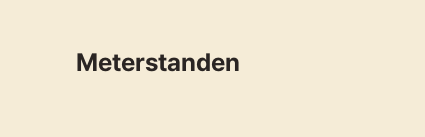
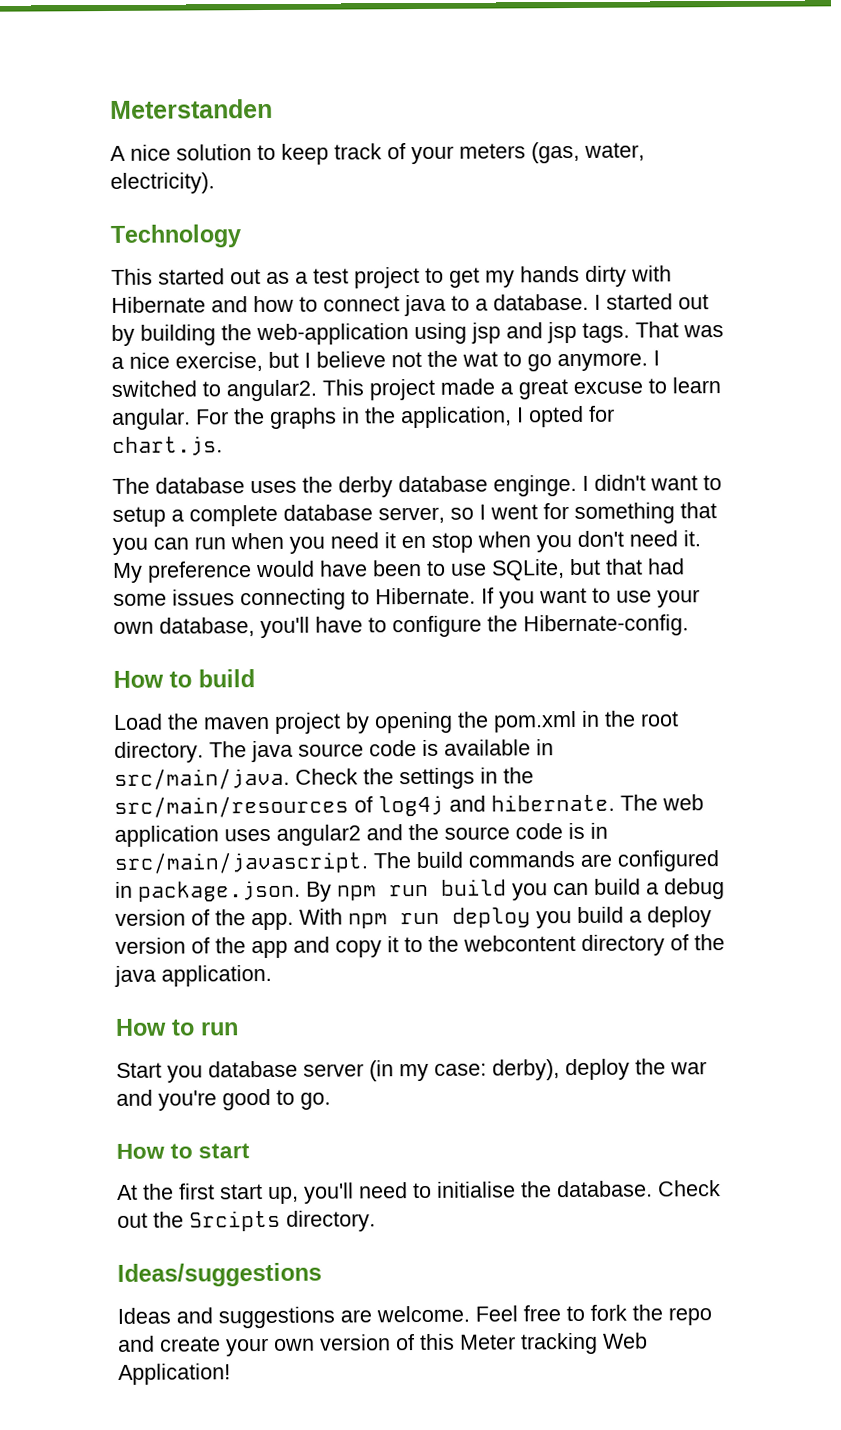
(240, 62) none -> [110,141,645,165] [110,172,215,194] [110,224,241,248] [111,265,672,289] [111,293,709,317] [111,321,724,346] [111,350,660,372] [111,377,721,402] [112,405,615,430] [112,436,223,456] [112,474,722,498] [112,502,717,527] [112,530,701,555] [113,558,685,583] [113,587,700,611] [113,614,689,639] [113,669,255,688] [113,710,679,734] [114,739,554,763] [114,767,534,790] [114,794,704,818] [114,822,608,847] [114,850,720,874] [115,878,725,902] [115,906,712,931] [115,934,725,959] [114,964,272,987] [115,1018,239,1036] [116,1058,707,1083] [116,1088,331,1111] [116,1143,251,1159] [117,1180,721,1204] [117,1210,376,1232] [117,1262,322,1287] [117,1304,712,1329] [118,1332,648,1357] [118,1363,231,1385] // A nice solution to keep track of your meters (gas, water, electricity). // Technology // This started out as a test project to get my hands dirty with Hibernate and how to connect java to a database. I started out by building the web-application using jsp and jsp tags. That was a nice exercise, but I believe not the wat to go anymore. I switched to angular2. This project made a great excuse to learn angular. For the graphs in the application, I opted for chart.js. // The database uses the derby database enginge. I didn't want to setup a complete database server, so I went for something that you can run when you need it en stop when you don't need it. My preference would have been to use SQLite, but that had some issues connecting to Hibernate. If you want to use your own database, you'll have to configure the Hibernate-config. // How to build // Load the maven project by opening the pom.xml in the root directory. The java source code is available in src/main/java. Check the settings in the src/main/resources of log4j and hibernate. The web application uses angular2 and the source code is in src/main/javascript. The build commands are configured in package.json. By npm run build you can build a debug version of the app. With npm run deploy you build a deploy version of the app and copy it to the webcontent directory of the java application. // How to run // Start you database server (in my case: derby), deploy the war and you're good to go. // How to start // At the first start up, you'll need to initialise the database. Check out the Srcipts directory. // Ideas/suggestions // Ideas and suggestions are welcome. Feel free to fork the repo and create your own version of this Meter tracking Web Application!

